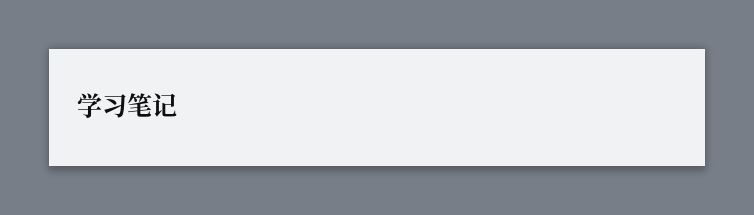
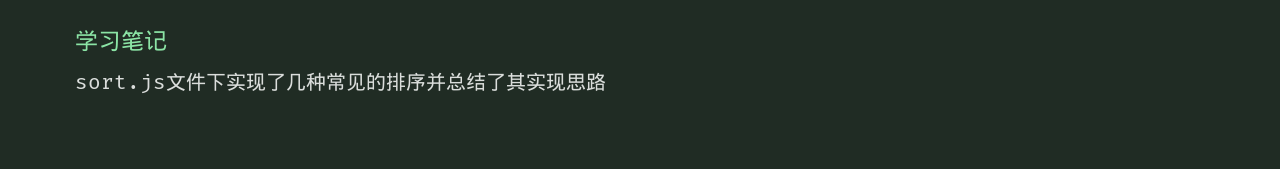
(177, 105) none -> [75,72,606,94] // sort.js文件下实现了几种常见的排序并总结了其实现思路

